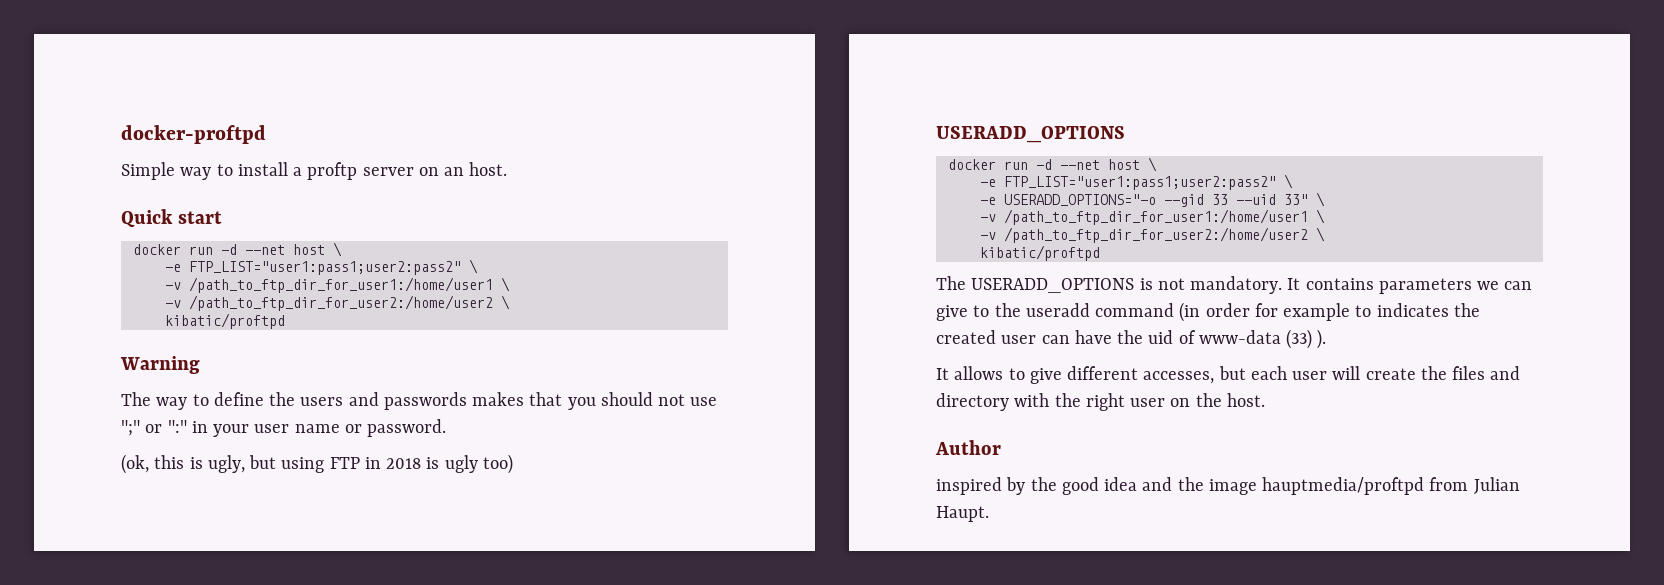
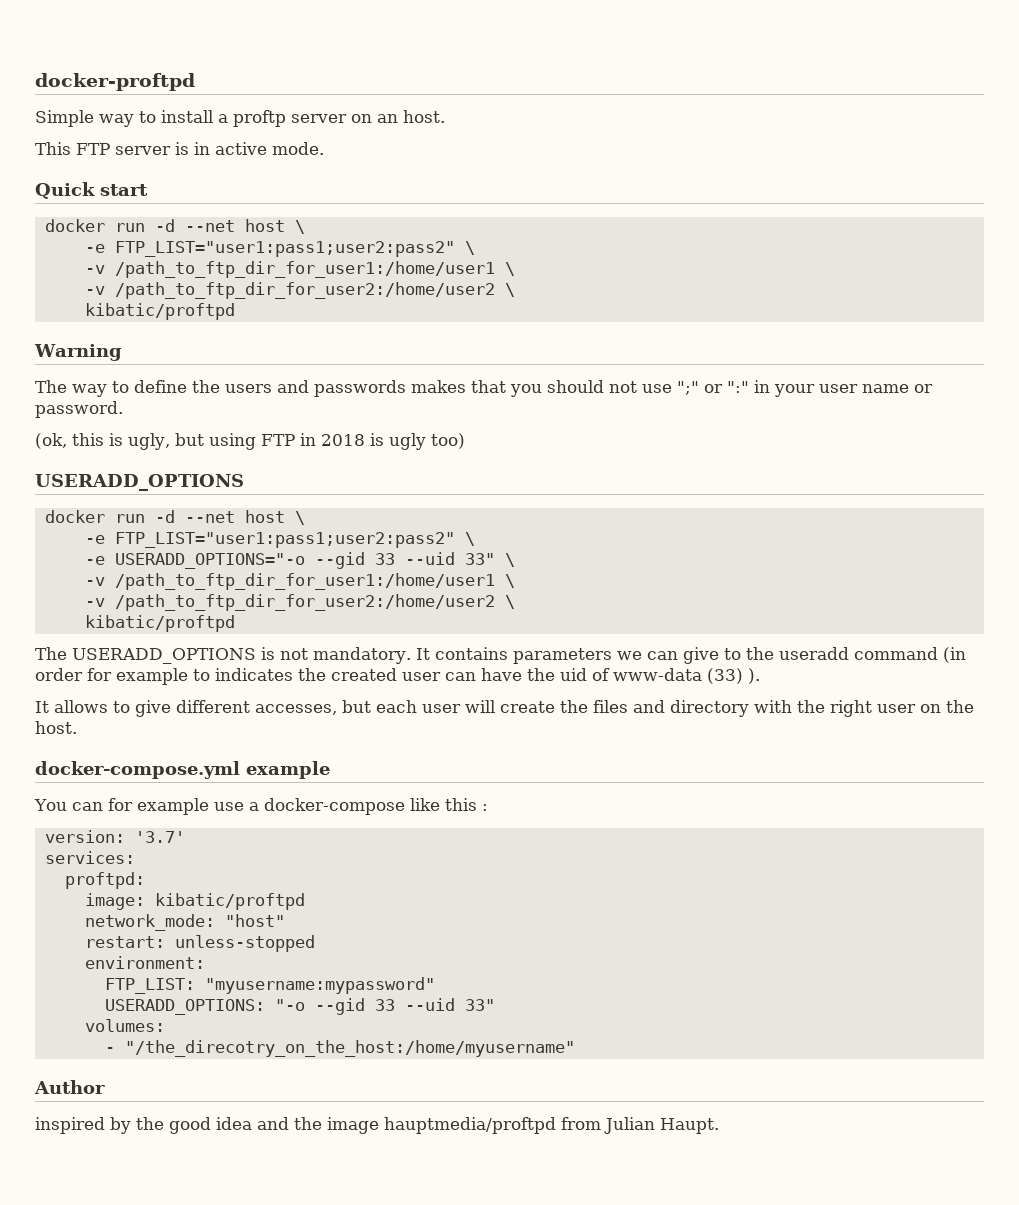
(508, 169) none -> [35,142,324,155] // This FTP server is in active mode.
(1265, 400) none -> [35,761,330,779] [34,798,488,815] [44,830,185,843] [44,851,135,864] [64,872,145,889] [84,893,305,910] [84,914,285,931] [84,935,315,952] [84,956,205,969] [104,977,435,994] [104,998,495,1015] [84,1019,165,1032] [104,1040,575,1057] // docker-compose.yml example // You can for example use a docker-compose like this : // version: '3.7' // services: // proftpd: // image: kibatic/proftpd // network_mode: "host" // restart: unless-stopped // environment: // FTP_LIST: "myusername:mypassword" // USERADD_OPTIONS: "-o --gid 33 --uid 33" // volumes: // - "/the_direcotry_on_the_host:/home/myusername"

